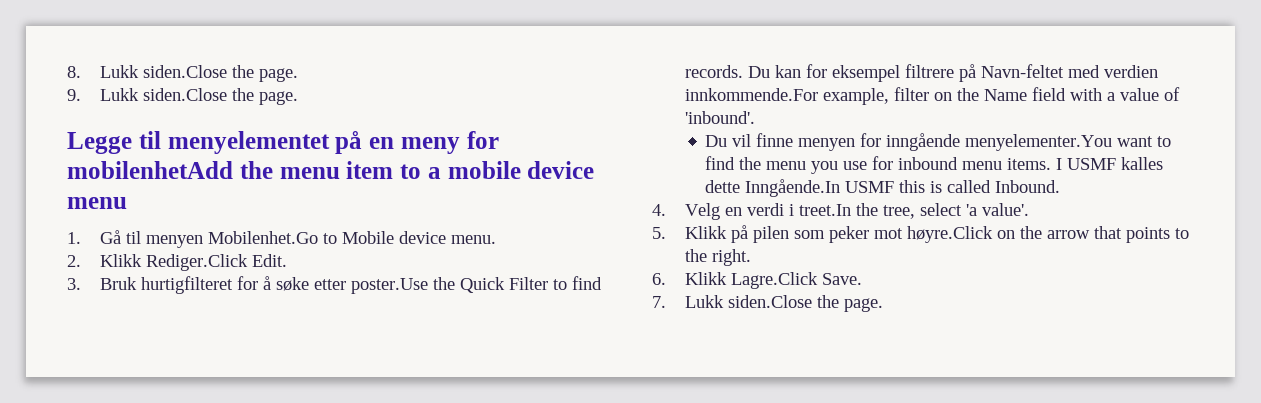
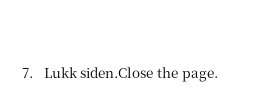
[67,65,298,82] [67,88,298,105] [67,130,499,154] [67,161,595,179] [67,197,127,209] [67,230,496,248] [67,254,287,271] [67,276,602,294] [684,64,1158,82] [684,87,1180,105] [684,111,755,124] [705,133,1172,151] [705,156,1164,174] [705,179,1061,197] [652,203,1029,220] [652,225,1189,243] [684,249,751,266] [652,272,862,289] [652,295,883,312] 8. Lukk siden.Close the page. // 9. Lukk siden.Close the page. // Legge til menyelementet på en meny for mobilenhetAdd the menu item to a mobile device menu // 1. Gå til menyen Mobilenhet.Go to Mobile device menu. // 2. Klikk Rediger.Click Edit. // 3. Bruk hurtigfilteret for å søke etter poster.Use the Quick Filter to find records. Du kan for eksempel filtrere på Navn-feltet med verdien innkommende.For example, filter on the Name field with a value of 'inbound'. // Du vil finne menyen for inngående menyelementer.You want to find the menu you use for inbound menu items. I USMF kalles dette Inngående.In USMF this is called Inbound. // 4. Velg en verdi i treet.In the tree, select 'a value'. // 5. Klikk på pilen som peker mot høyre.Click on the arrow that points to the right. // 6. Klikk Lagre.Click Save. // 7. Lukk siden.Close the page. -> [22,67,218,82] 7. Lukk siden.Close the page.

